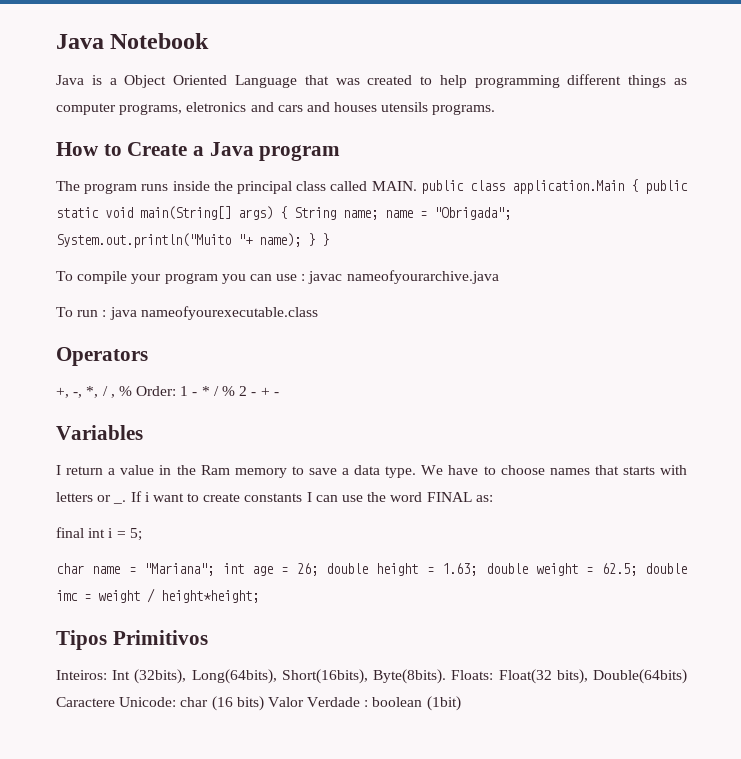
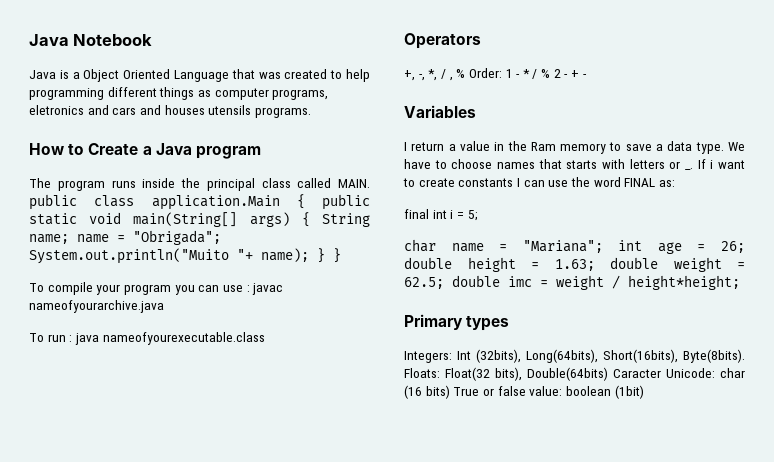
[56,630,208,650] [56,670,107,680] Tipos Primitivos // Inteiros: -> [404,314,510,331] [404,351,452,363] Primary types // Integers:
[56,697,115,707] Caractere -> [613,369,661,378] Caracter
[267,697,369,707] Valor Verdade : -> [453,386,563,396] True or false value:

